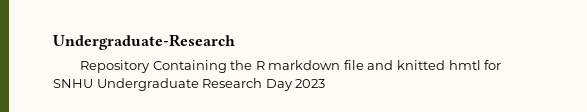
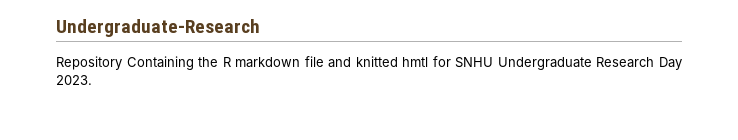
[295,79,326,88] 2023 -> [56,75,92,85] 2023.

